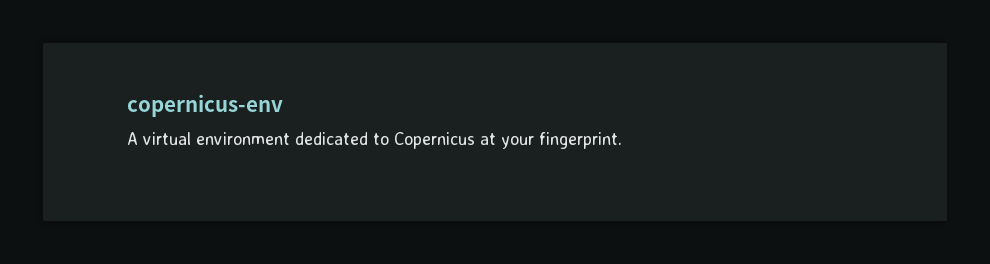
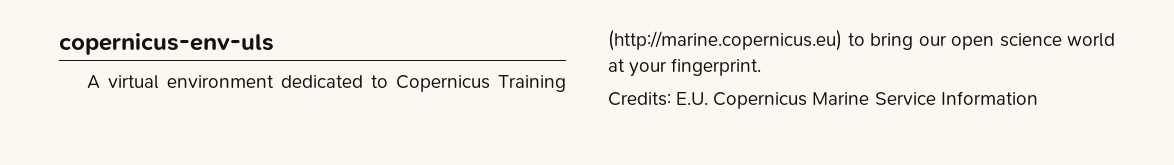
[127,94,283,117] copernicus-env -> [59,33,274,55] copernicus-env-uls
[480,132,622,149] at your fingerprint. -> [498,75,566,92] [608,30,1115,51] [608,58,762,77] [608,91,1038,109] Training (http://marine.copernicus.eu) to bring our open science world at your fingerprint. // Credits: E.U. Copernicus Marine Service Information

